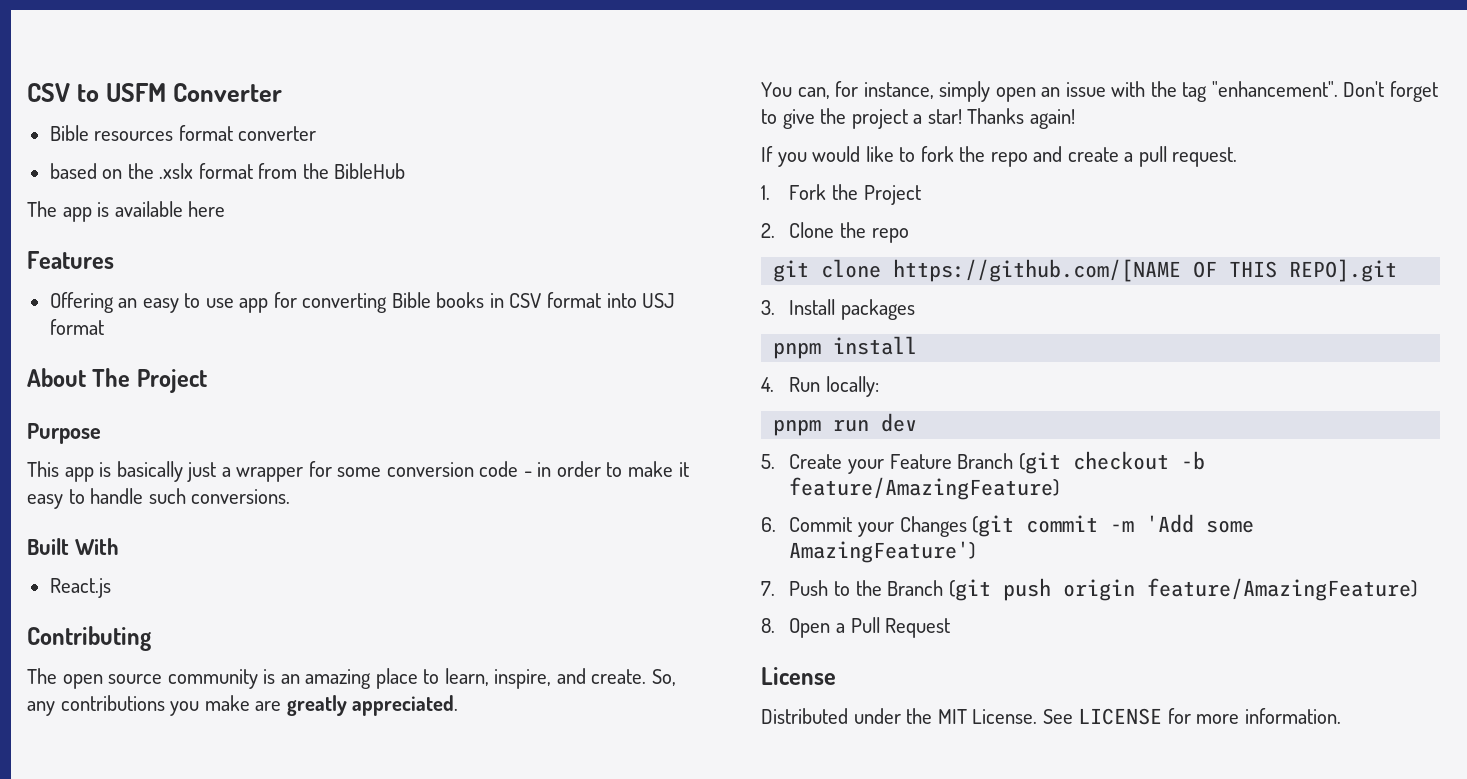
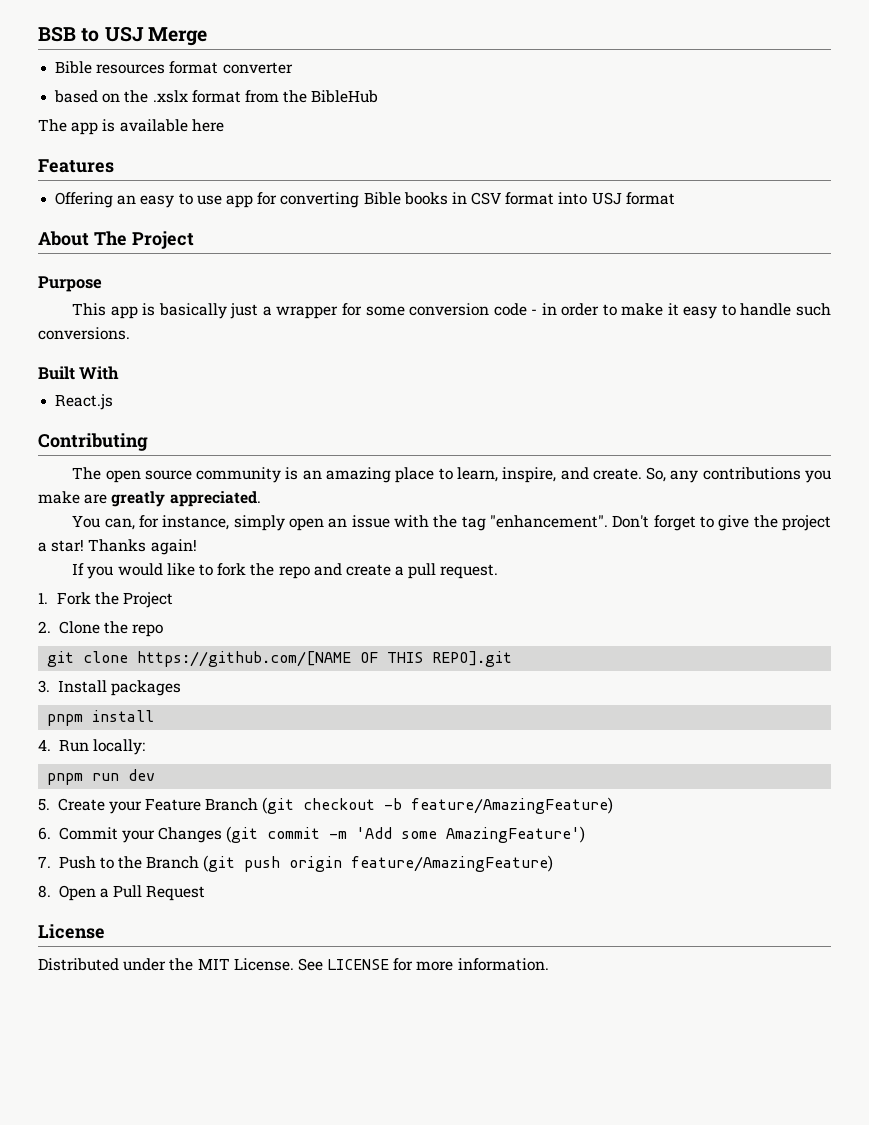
[27,83,283,102] CSV to USFM Converter -> [38,26,207,46] BSB to USJ Merge

